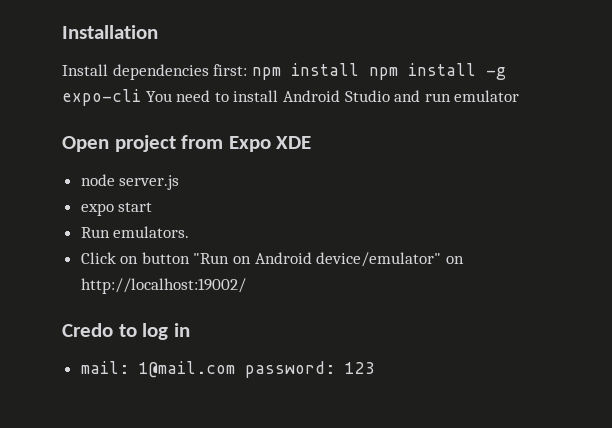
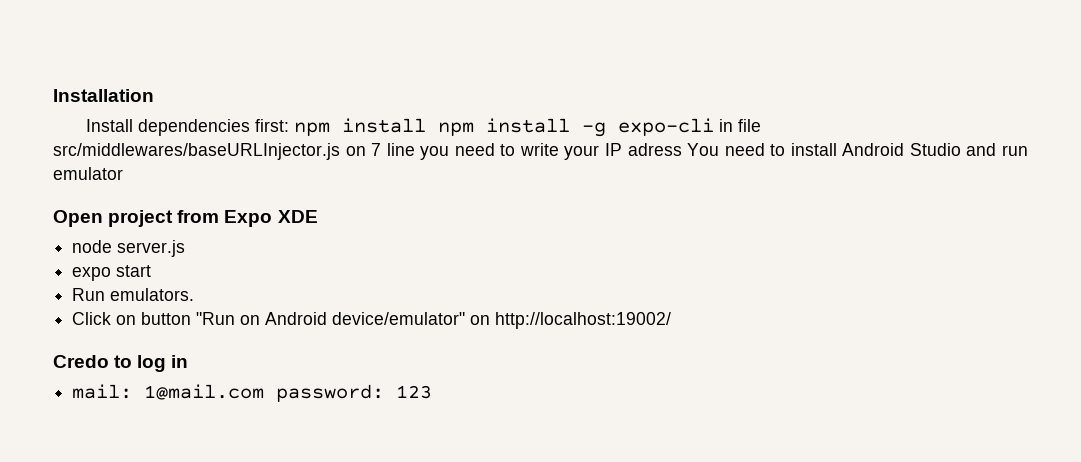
(141, 97) none -> [719,119,762,132] [53,143,682,160] in file src/middlewares/baseURLInjector.js on 7 line you need to write your IP adress

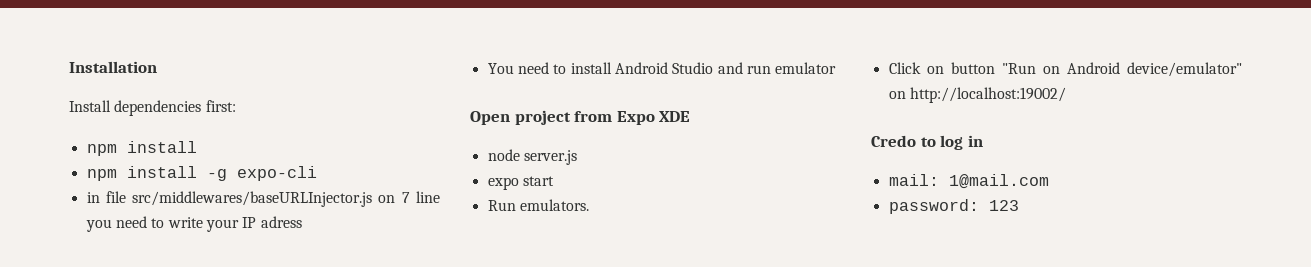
[294,118,427,136] npm install -> [86,141,197,156] // npm install //
(715, 127) none -> (317, 173) //
(682, 149) none -> (302, 222) //
(265, 392) none -> (1049, 181) //

